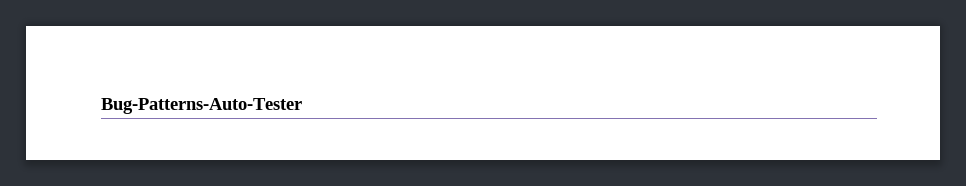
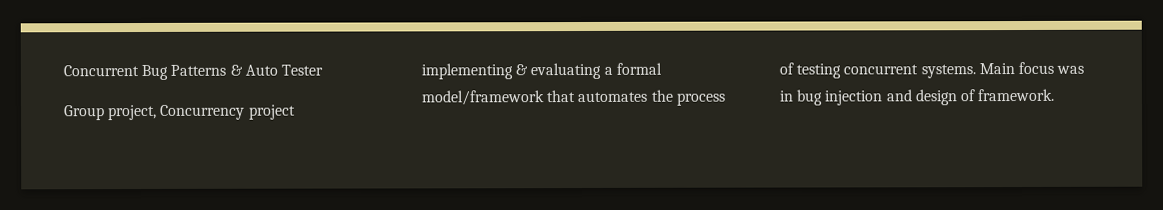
[101,98,302,114] Bug-Patterns-Auto-Tester -> [63,64,323,80] [63,104,296,121] [421,62,662,80] [421,89,726,106] [779,61,1085,79] [779,88,1055,106] Concurrent Bug Patterns & Auto Tester // Group project, Concurrency project implementing & evaluating a formal model/framework that automates the process of testing concurrent systems. Main focus was in bug injection and design of framework.

